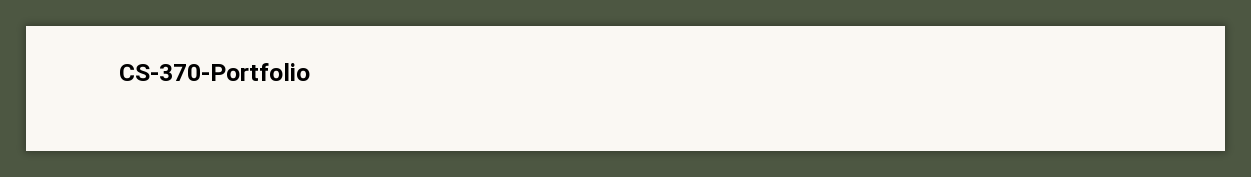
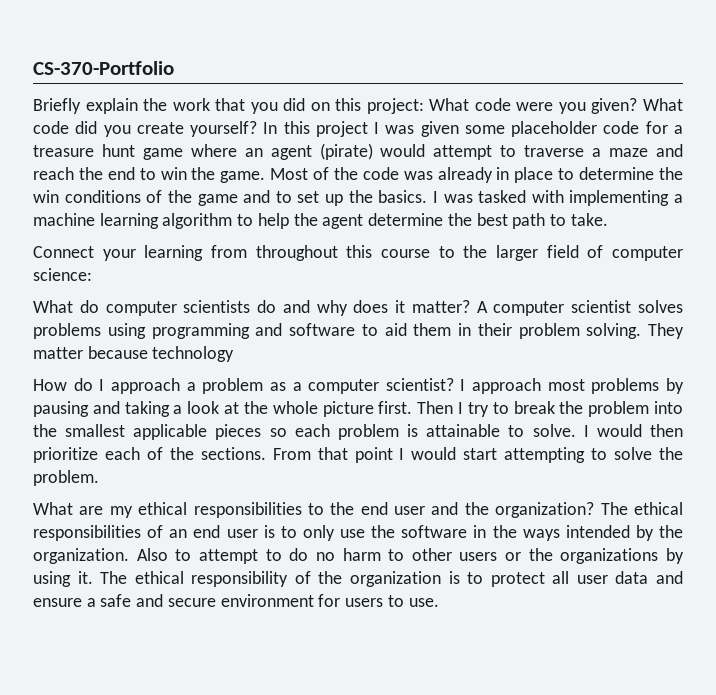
(310, 72) none -> [33,98,683,114] [33,121,683,137] [33,143,683,160] [33,167,683,183] [33,190,683,206] [33,213,608,229] [33,245,683,261] [33,268,92,281] [33,300,683,316] [33,323,684,339] [33,346,235,362] [33,378,684,394] [33,401,683,417] [33,424,683,440] [33,447,684,463] [33,470,99,486] [33,502,684,518] [33,525,683,541] [33,548,685,564] [33,571,683,587] [33,594,439,607] // Briefly explain the work that you did on this project: What code were you given? What code did you create yourself? In this project I was given some placeholder code for a treasure hunt game where an agent (pirate) would attempt to traverse a maze and reach the end to win the game. Most of the code was already in place to determine the win conditions of the game and to set up the basics. I was tasked with implementing a machine learning algorithm to help the agent determine the best path to take. // Connect your learning from throughout this course to the larger field of computer science: // What do computer scientists do and why does it matter? A computer scientist solves problems using programming and software to aid them in their problem solving. They matter because technology // How do I approach a problem as a computer scientist? I approach most problems by pausing and taking a look at the whole picture first. Then I try to break the problem into the smallest applicable pieces so each problem is attainable to solve. I would then prioritize each of the sections. From that point I would start attempting to solve the problem. // What are my ethical responsibilities to the end user and the organization? The ethical responsibilities of an end user is to only use the software in the ways intended by the organization. Also to attempt to do no harm to other users or the organizations by using it. The ethical responsibility of the organization is to protect all user data and ensure a safe and secure environment for users to use.

